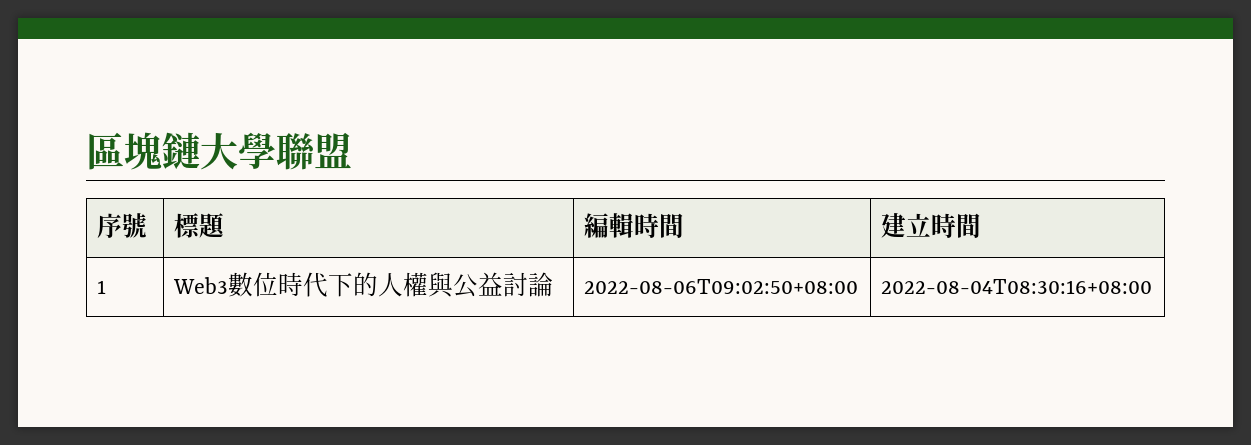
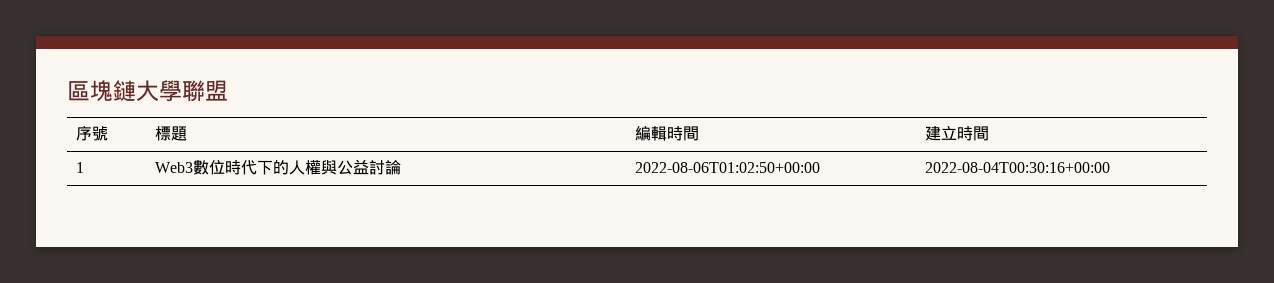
[583,279,858,294] [880,279,1152,294] 2022-08-06T09:02:50+08:00 | 2022-08-04T08:30:16+08:00 -> [634,162,820,173] [924,162,1110,173] 2022-08-06T01:02:50+00:00 | 2022-08-04T00:30:16+00:00

